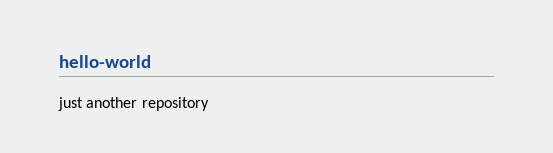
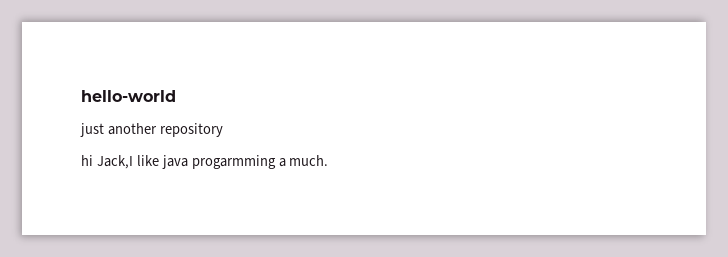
(209, 104) none -> [81,155,329,169] // hi Jack,I like java progarmming a much.

